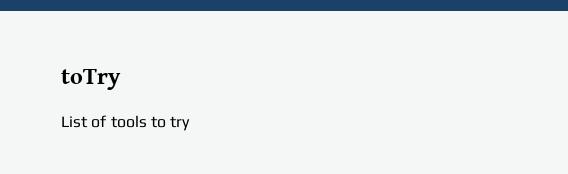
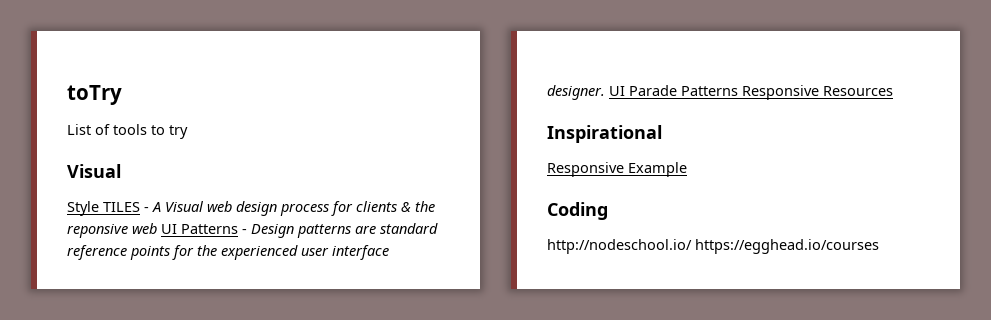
(191, 123) none -> [67,164,121,178] [67,201,435,216] [67,223,438,238] [67,245,389,260] [547,85,893,100] [547,125,662,143] [547,162,687,177] [547,202,608,220] [547,239,879,254] // Visual // Style TILES - A Visual web design process for clients & the reponsive web UI Patterns - Design patterns are standard reference points for the experienced user interface designer. UI Parade Patterns Responsive Resources // Inspirational // Responsive Example // Coding // http://nodeschool.io/ https://egghead.io/courses

